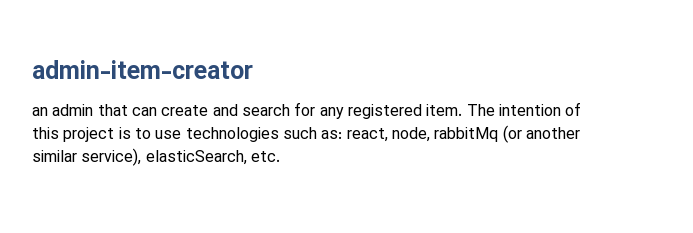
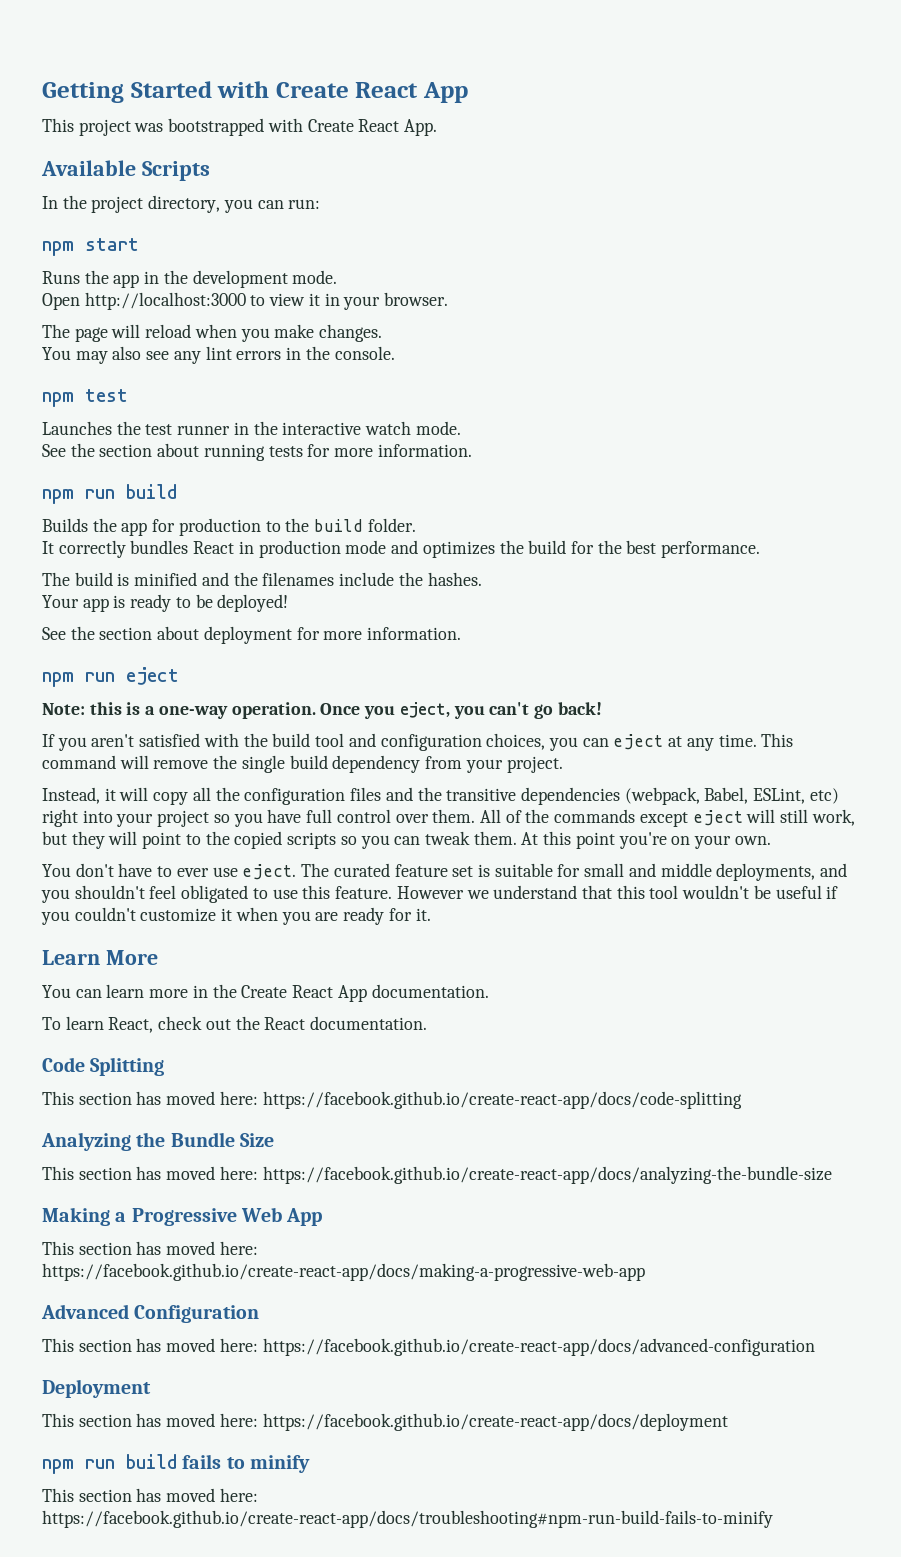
[32,60,253,79] [32,102,582,119] [32,125,580,143] [32,148,280,166] admin-item-creator // an admin that can create and search for any registered item. The intention of this project is to use technologies such as: react, node, rabbitMq (or another similar service), elasticSearch, etc. -> [42,81,469,103] [42,118,438,136] [41,160,210,181] [42,195,321,213] [42,238,139,256] [42,270,338,288] [42,292,449,310] [42,324,383,342] [42,346,395,364] [42,389,128,407] [42,421,461,435] [42,443,472,461] [42,484,177,504] [42,518,416,536] [42,540,761,558] [42,572,482,586] [42,594,289,612] [42,626,462,644] [42,667,179,687] [42,702,602,719] [42,733,794,751] [42,755,563,773] [42,787,839,805] [42,809,855,827] [42,831,771,849] [42,863,848,881] [41,885,839,903] [41,907,431,925] [42,950,158,965] [42,984,489,1002] [42,1016,428,1033] [42,1057,165,1076] [42,1091,742,1109] [41,1132,274,1151] [42,1166,832,1184] [42,1207,323,1226] [42,1241,258,1255] [42,1263,645,1281] [41,1304,260,1323] [42,1338,815,1356] [42,1379,151,1398] [42,1413,728,1431] [42,1454,310,1474] [42,1488,258,1502] [42,1510,773,1528] Getting Started with Create React App // This project was bootstrapped with Create React App. // Available Scripts // In the project directory, you can run: // npm start // Runs the app in the development mode. // Open http://localhost:3000 to view it in your browser. // The page will reload when you make changes. // You may also see any lint errors in the console. // npm test // Launches the test runner in the interactive watch mode. // See the section about running tests for more information. // npm run build // Builds the app for production to the build folder. // It correctly bundles React in production mode and optimizes the build for the best performance. // The build is minified and the filenames include the hashes. // Your app is ready to be deployed! // See the section about deployment for more information. // npm run eject // Note: this is a one-way operation. Once you eject, you can't go back! // If you aren't satisfied with the build tool and configuration choices, you can eject at any time. This command will remove the single build dependency from your project. // Instead, it will copy all the configuration files and the transitive dependencies (webpack, Babel, ESLint, etc) right into your project so you have full control over them. All of the commands except eject will still work, but they will point to the copied scripts so you can tweak them. At this point you're on your own. // You don't have to ever use eject. The curated feature set is suitable for small and middle deployments, and you shouldn't feel obligated to use this feature. However we understand that this tool wouldn't be useful if you couldn't customize it when you are ready for it. // Learn More // You can learn more in the Create React App documentation. // To learn React, check out the React documentation. // Code Splitting // This section has moved here: https://facebook.github.io/create-react-app/docs/code-splitting // Analyzing the Bundle Size // This section has moved here: https://facebook.github.io/create-react-app/docs/analyzing-the-bundle-size // Making a Progressive Web App // This section has moved here: https://facebook.github.io/create-react-app/docs/making-a-progressive-web-app // Advanced Configuration // This section has moved here: https://facebook.github.io/create-react-app/docs/advanced-configuration // Deployment // This section has moved here: https://facebook.github.io/create-react-app/docs/deployment // npm run build fails to minify // This section has moved here: https://facebook.github.io/create-react-app/docs/troubleshooting#npm-run-build-fails-to-minify

